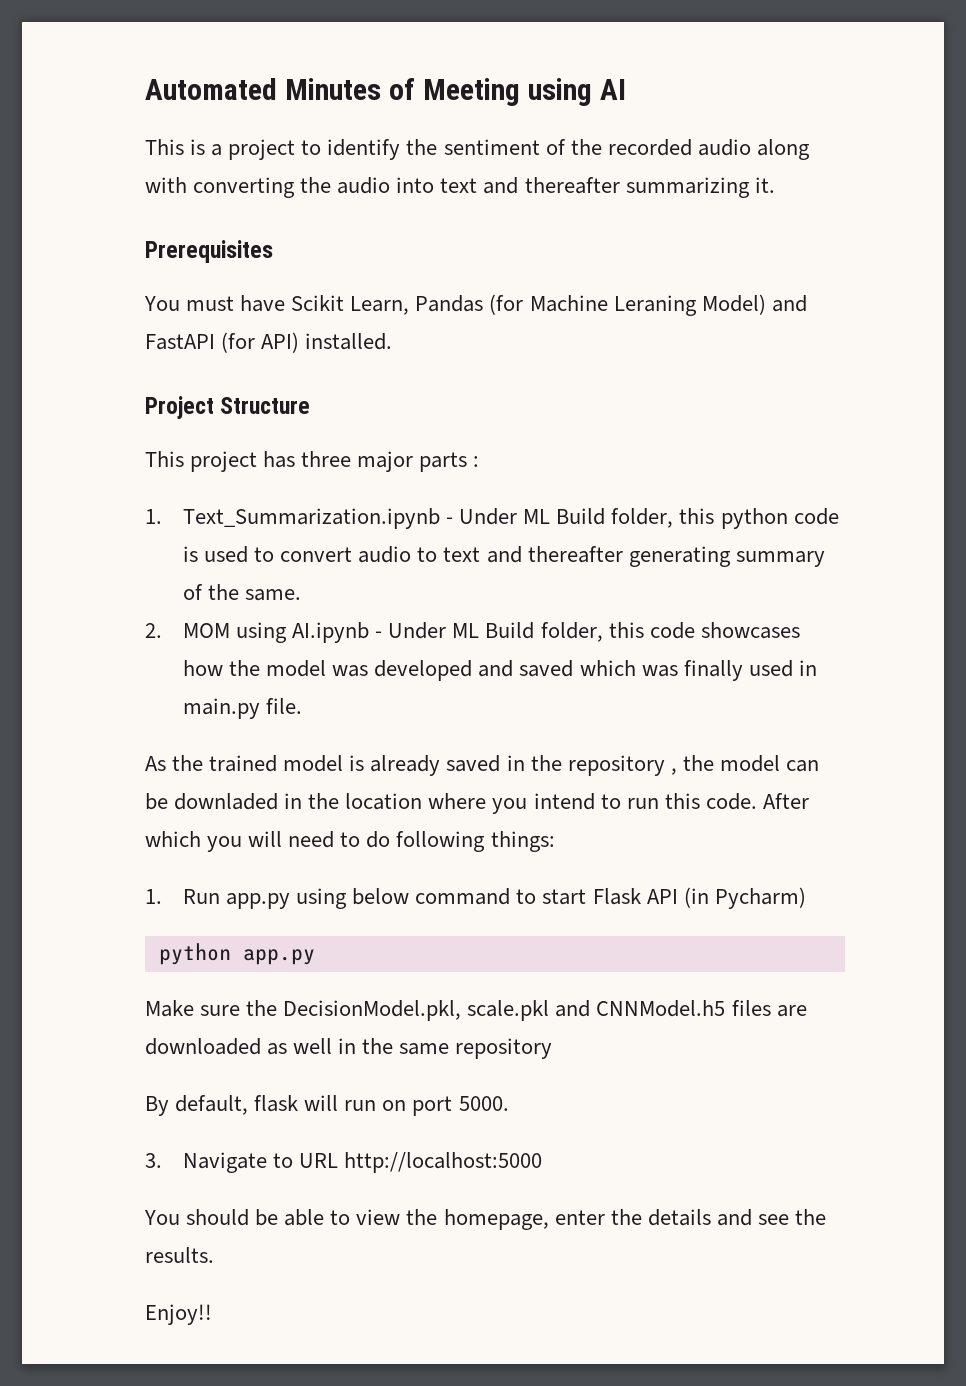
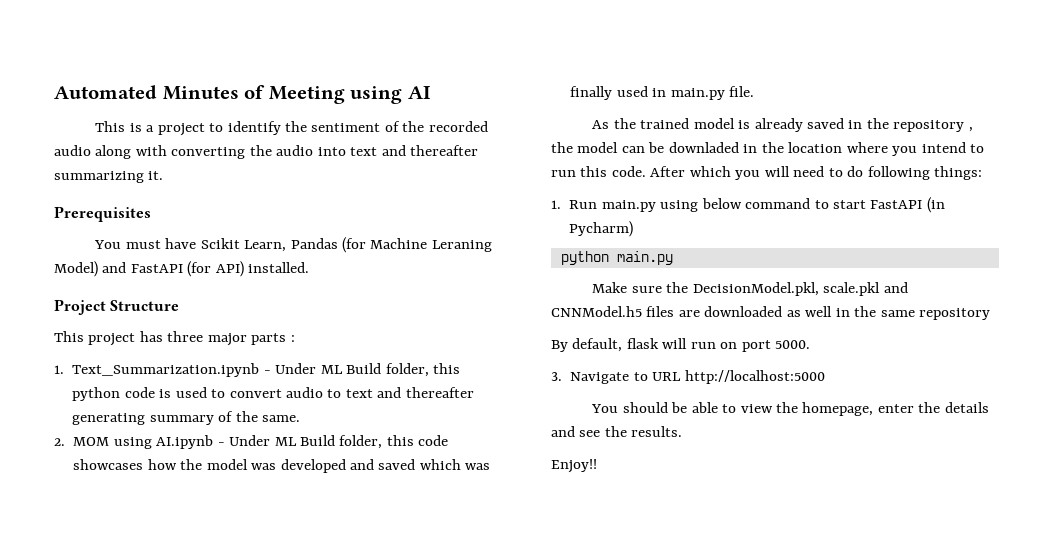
[226,893,291,909] app.py -> [601,200,656,212] main.py
[592,888,678,905] Flask API -> [870,200,923,209] FastAPI
[242,949,315,965] app.py -> [616,251,673,265] main.py

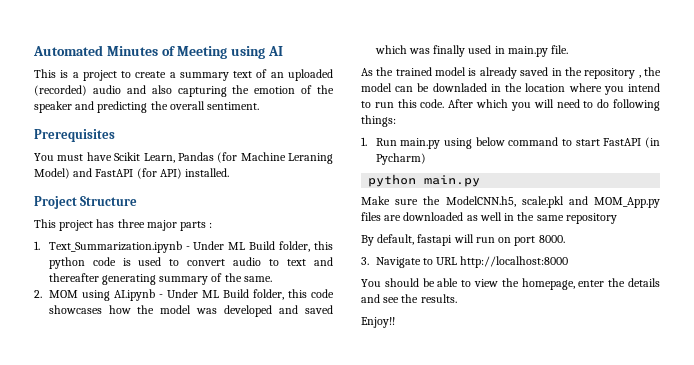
[227,121,488,135] [54,145,479,159] [54,171,164,183] identify the sentiment of the recorded audio along with converting the audio into text and thereafter summarizing it. -> [135,69,334,81] [34,85,334,97] [34,101,260,113] create a summary text of an uploaded (recorded) audio and also capturing the emotion of the speaker and predicting the overall sentiment.
[692,282,819,296] DecisionModel.pkl, -> [445,196,516,207] ModelCNN.h5,
[551,306,642,317] CNNModel.h5 -> [594,197,660,208] MOM_App.py
[626,338,659,349] flask -> [417,234,453,246] fastapi
[775,340,811,349] 5000. -> [538,235,565,243] 8000.
[684,370,825,384] http://localhost:5000 -> [460,256,569,268] http://localhost:8000

